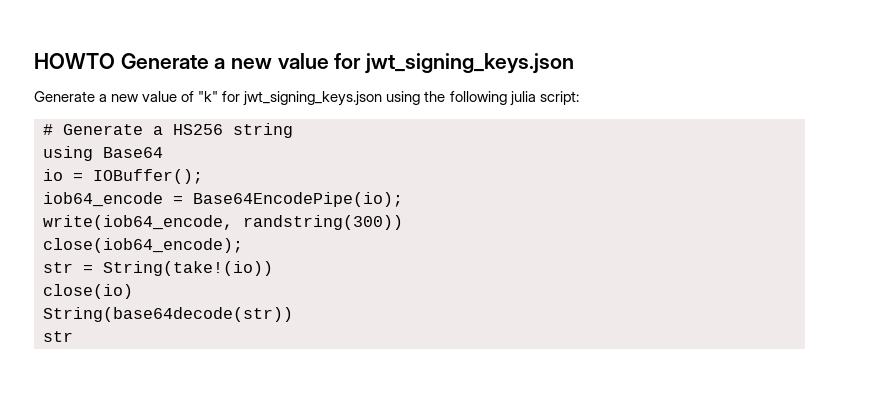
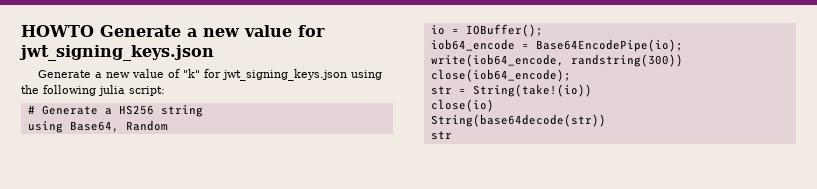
[103,147,163,158] Base64 -> [69,120,168,132] Base64, Random

